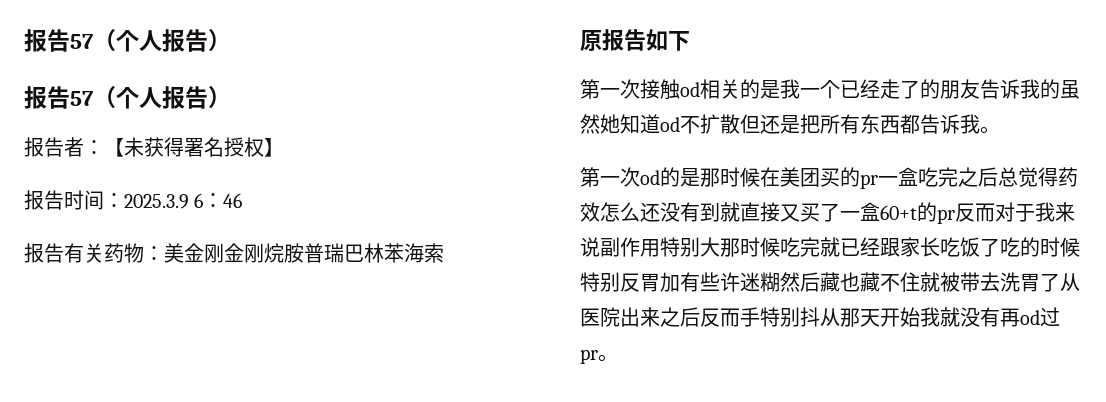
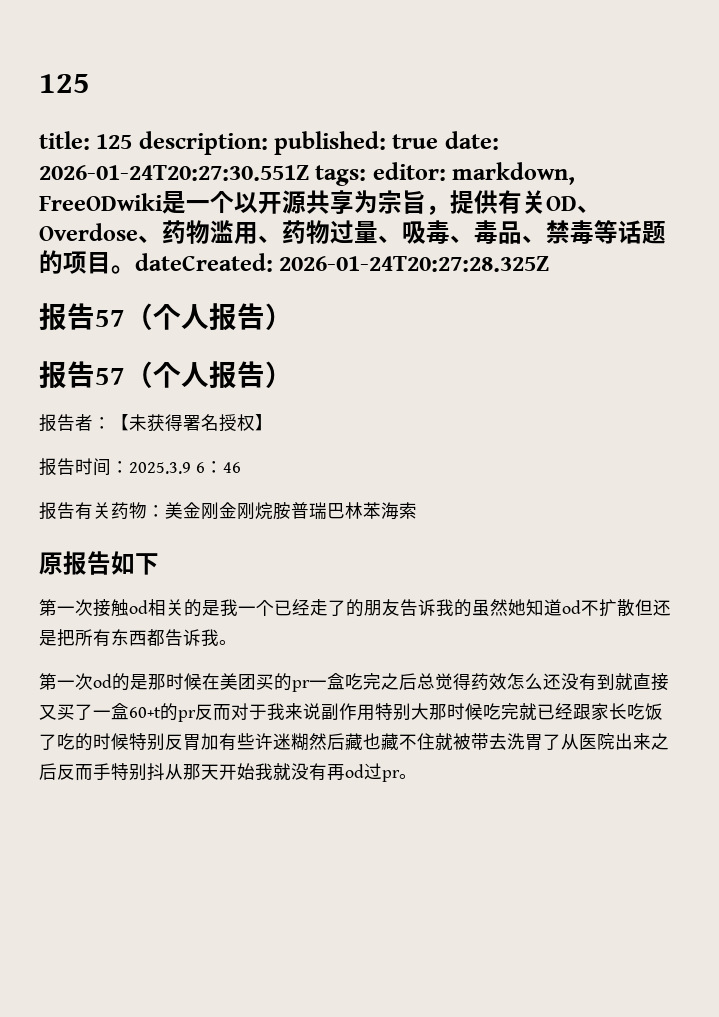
(24, 40) none -> [39,74,90,93] [39,131,499,155] [39,162,576,186] [39,190,601,215] [39,220,666,244] [39,250,550,274] 125 // title: 125 description: published: true date: 2026-01-24T20:27:30.551Z tags: editor: markdown, FreeODwiki是一个以开源共享为宗旨，提供有关OD、Overdose、药物滥用、药物过量、吸毒、毒品、禁毒等话题的项目。dateCreated: 2026-01-24T20:27:28.325Z //

